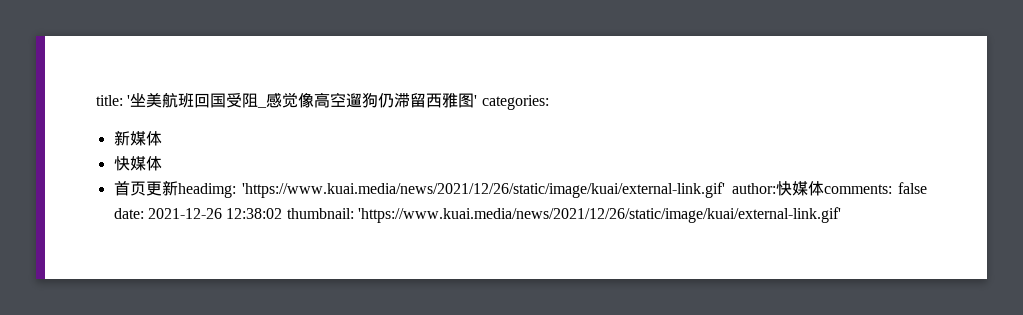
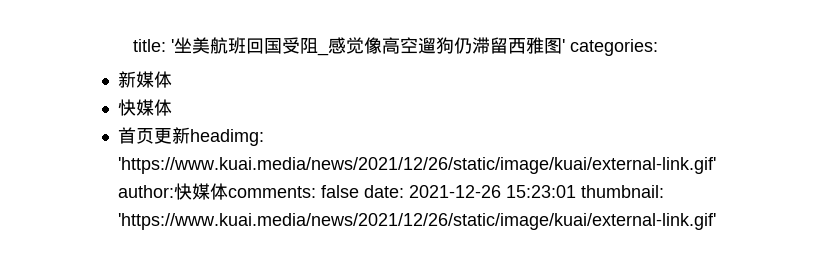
[226,208,283,219] 12:38:02 -> [505,185,576,198] 15:23:01

